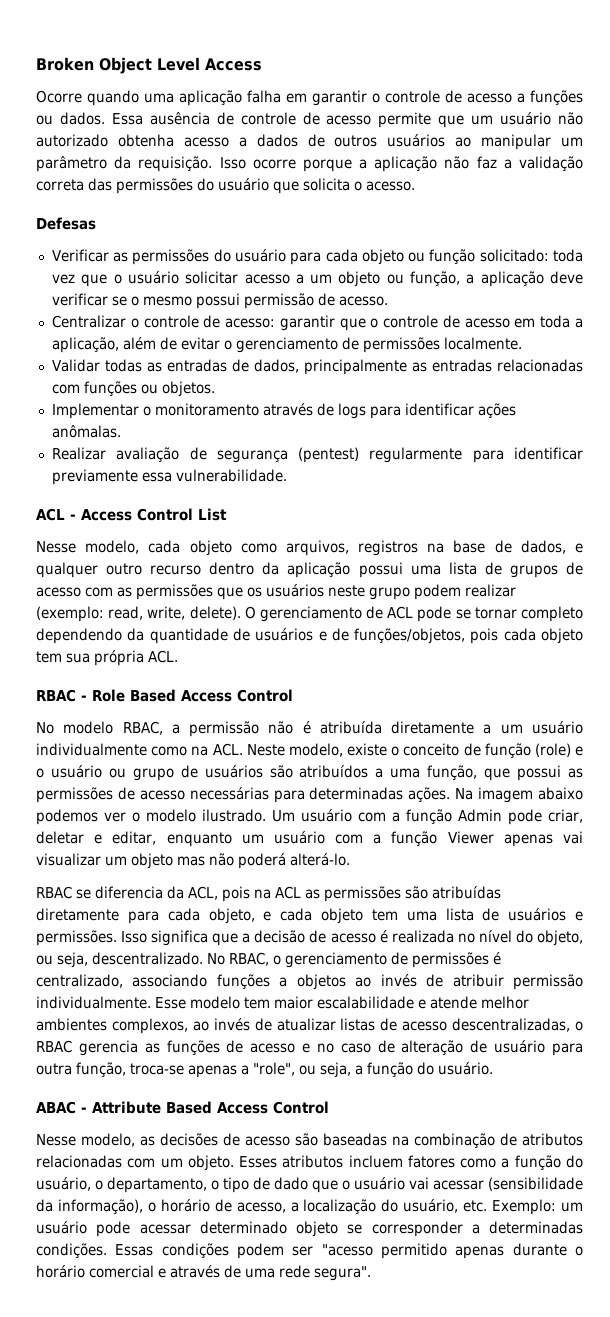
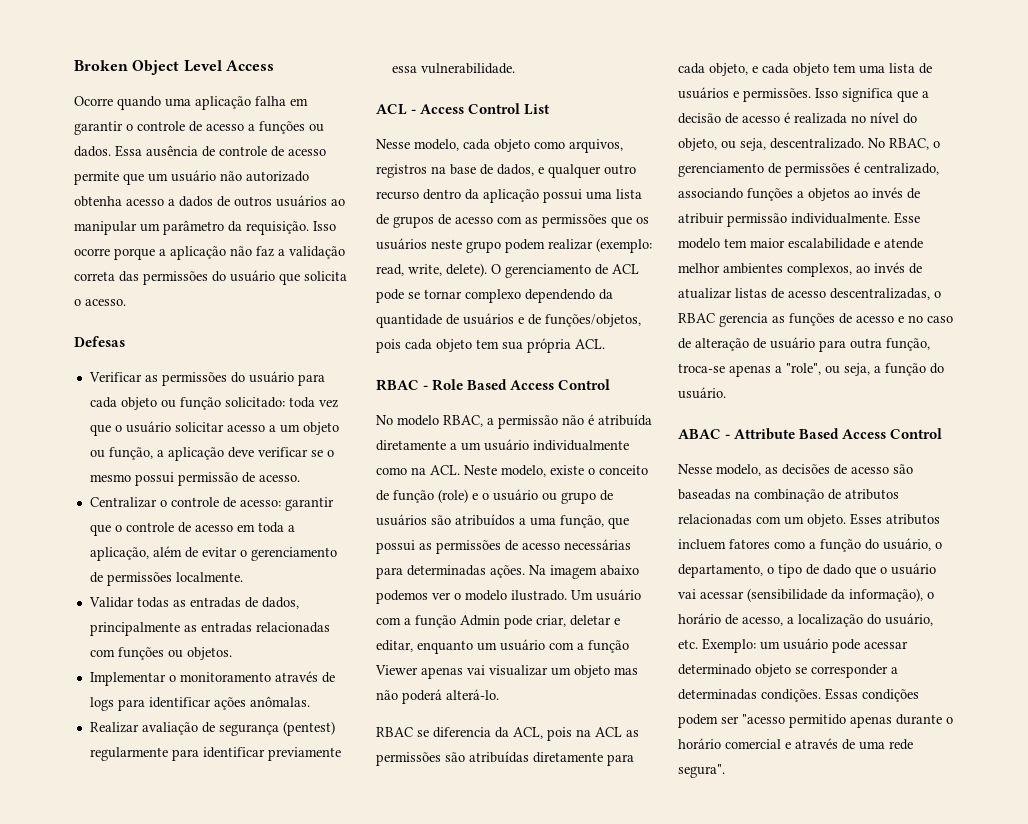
[521,606,583,622] completo -> [465,289,521,303] complexo

